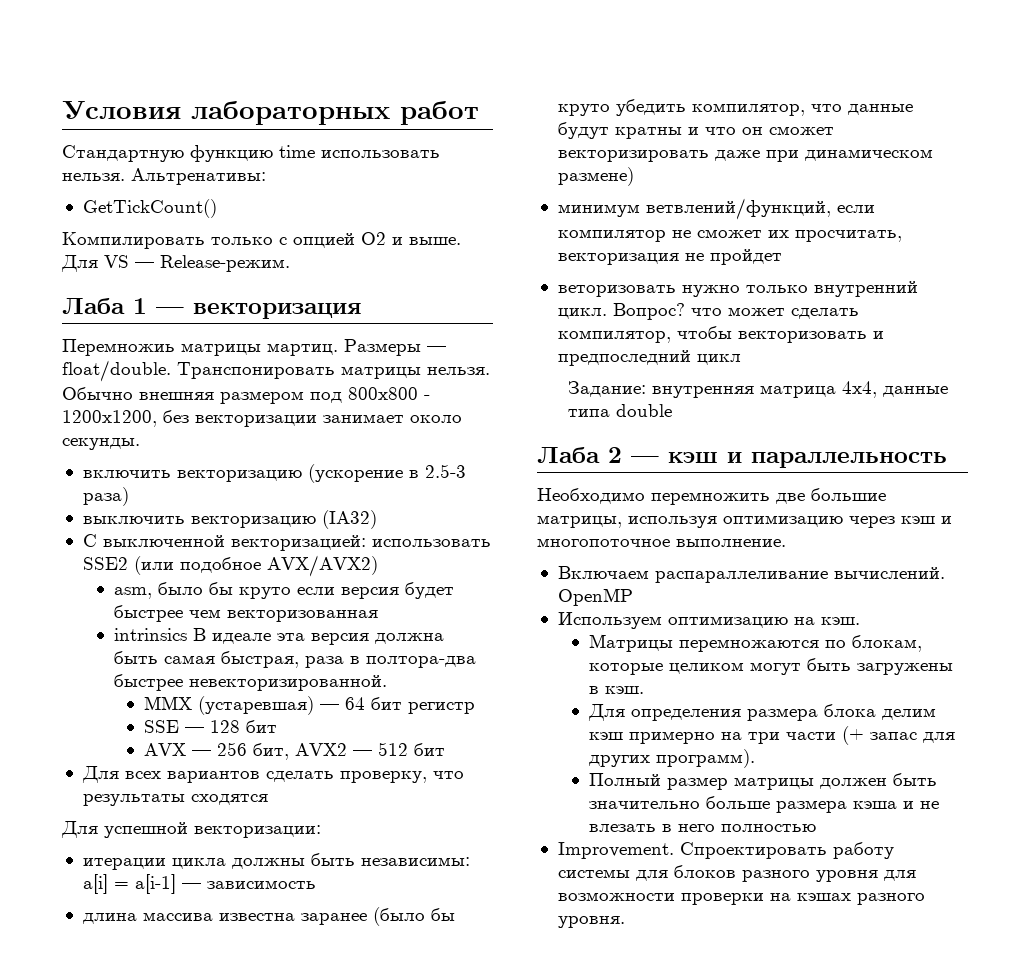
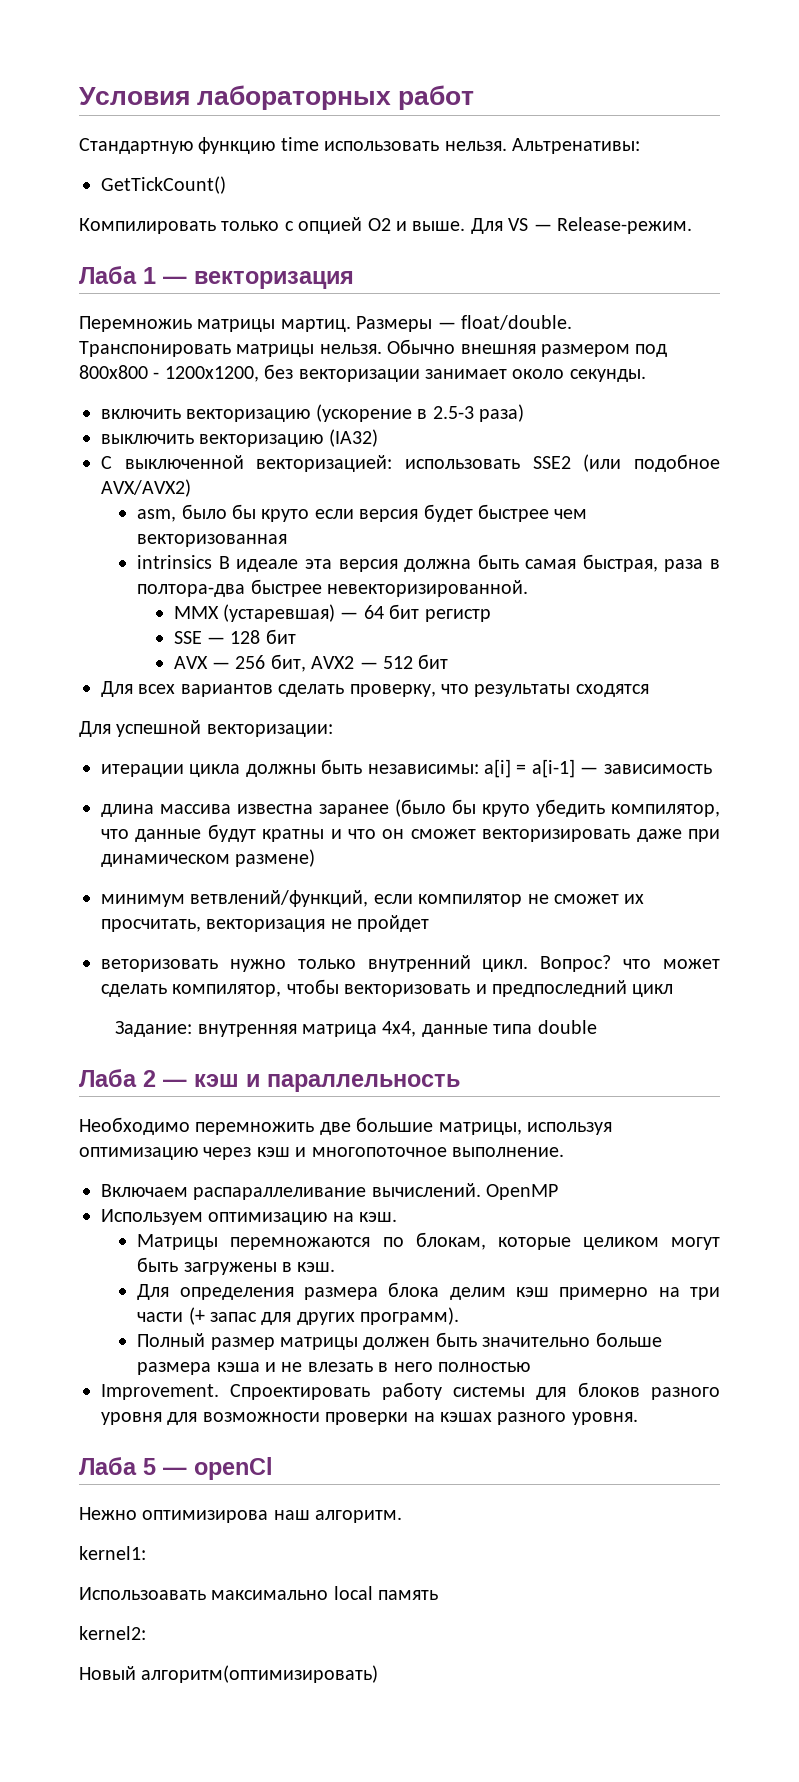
(625, 922) none -> [79,1457,273,1480] [79,1507,403,1523] [79,1546,146,1560] [79,1586,439,1600] [79,1626,146,1640] [79,1665,379,1683] // Лаба 5 — openCl // Нежно оптимизирова наш алгоритм. // kernel1: // Использоавать максимально local память // kernel2: // Новый алгоритм(оптимизировать)

